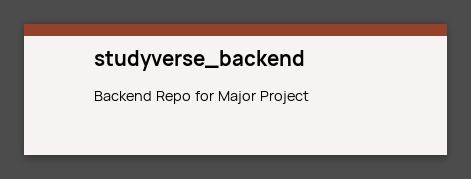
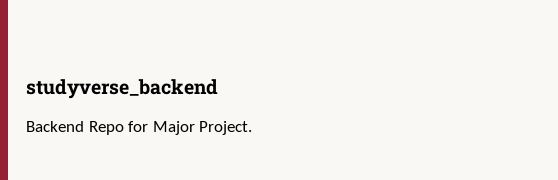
[259,91,309,104] Project -> [199,121,253,135] Project.

